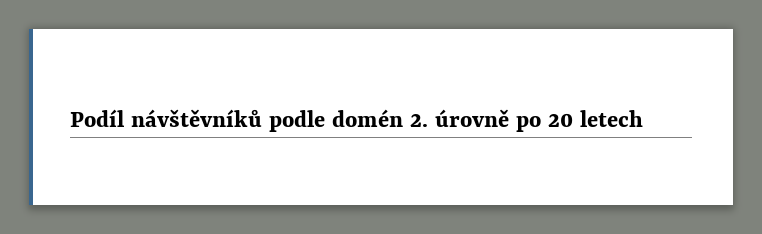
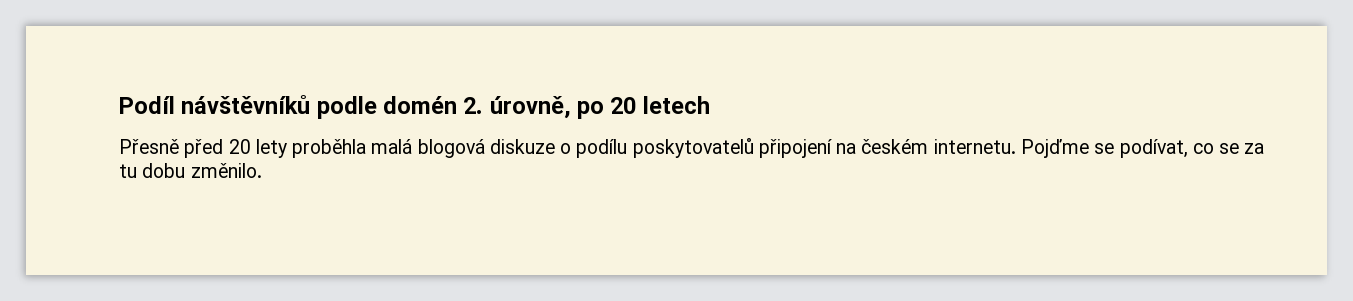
[435,109,510,127] úrovně -> [489,96,571,119] úrovně,
(644, 118) none -> [119,138,1265,158] [119,163,262,178] // Přesně před 20 lety proběhla malá blogová diskuze o podílu poskytovatelů připojení na českém internetu. Pojďme se podívat, co se za tu dobu změnilo.

